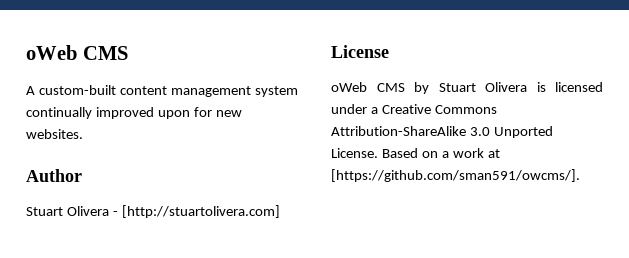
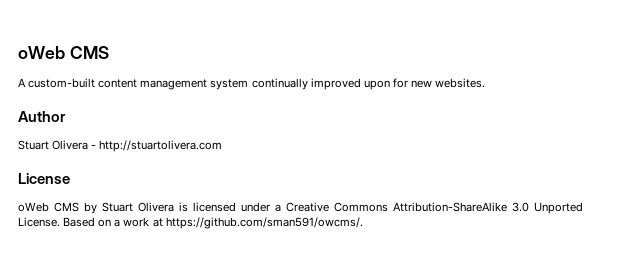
[121,205,280,218] [http://stuartolivera.com] -> [99,140,223,152] http://stuartolivera.com
[331,169,580,182] [https://github.com/sman591/owcms/]. -> [165,217,363,229] https://github.com/sman591/owcms/.

